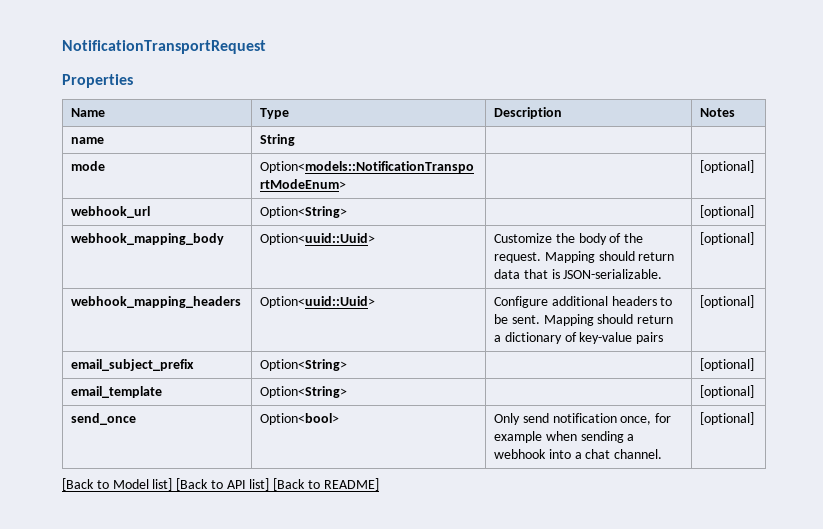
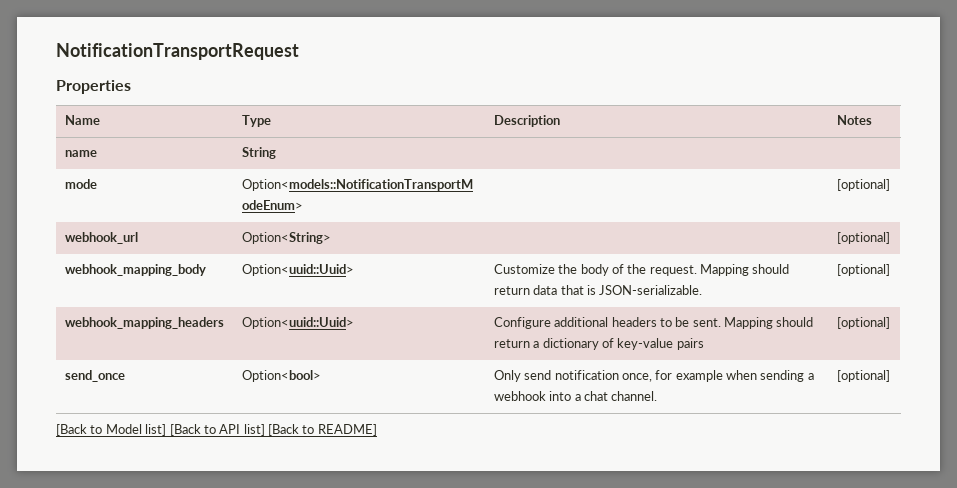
[71,359,195,371] [260,359,348,371] [700,358,755,371] [71,386,163,398] [260,386,348,398] [700,385,755,398] // email_subject_prefix | Option<String> | | [optional] // email_template | Option<String> | | [optional] -> (890, 323) none

